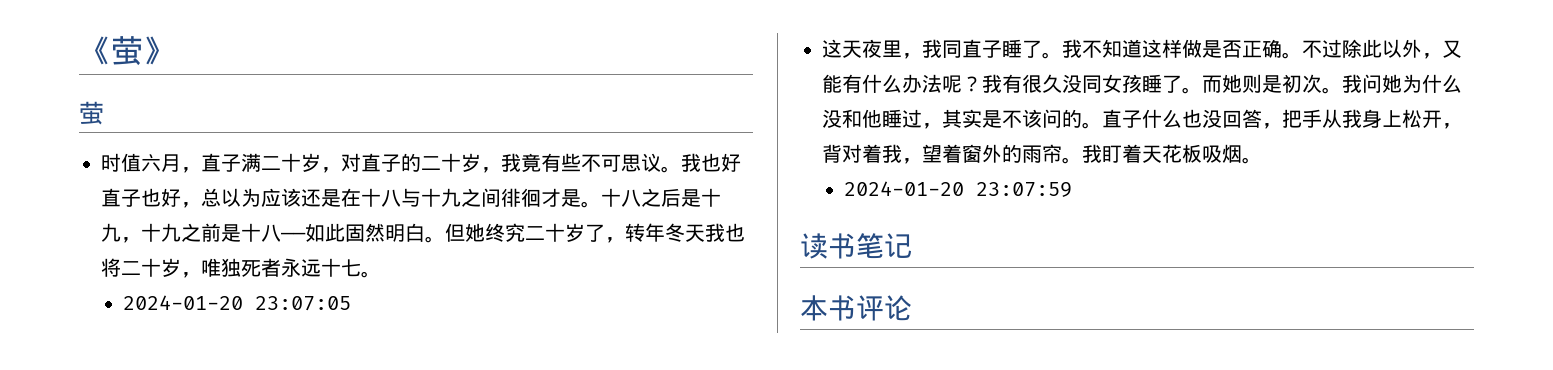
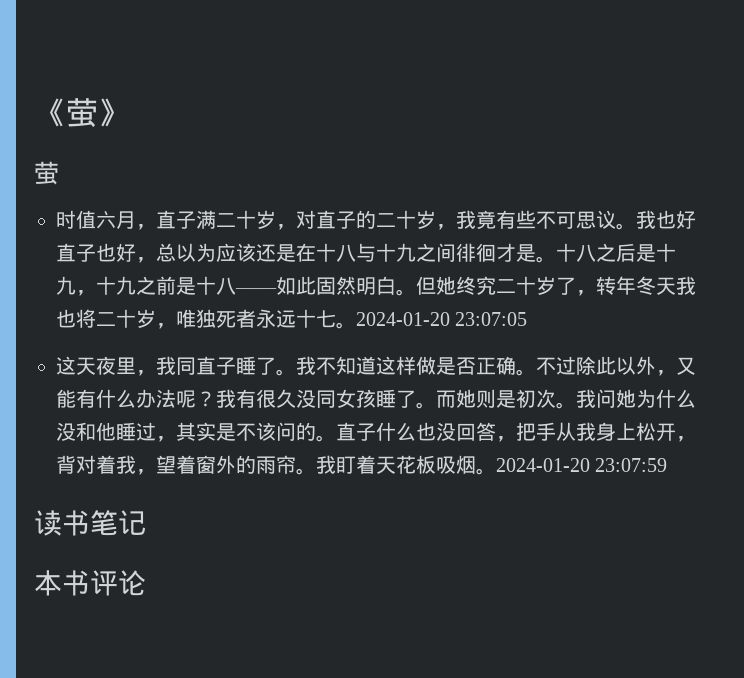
(381, 274) // -> (356, 325) none
(1262, 160) // -> (496, 471) none

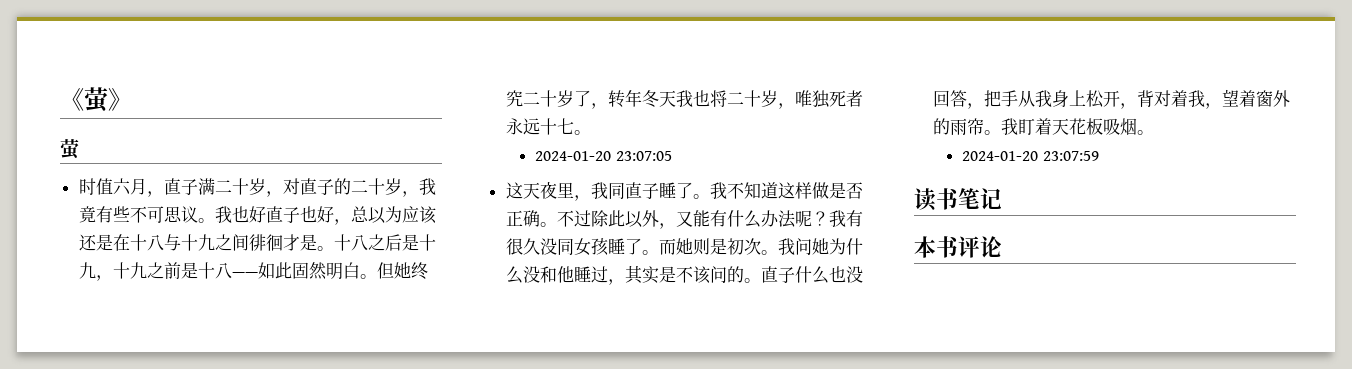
(356, 325) none -> (591, 132) //
(496, 471) none -> (1154, 132) //

